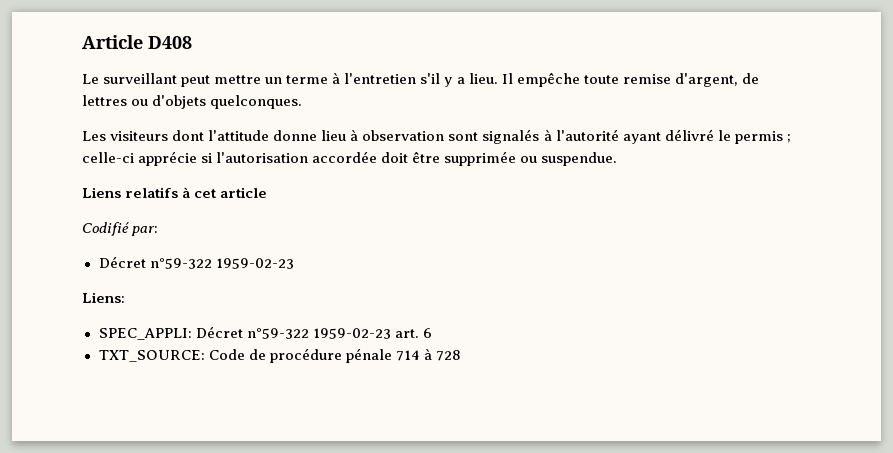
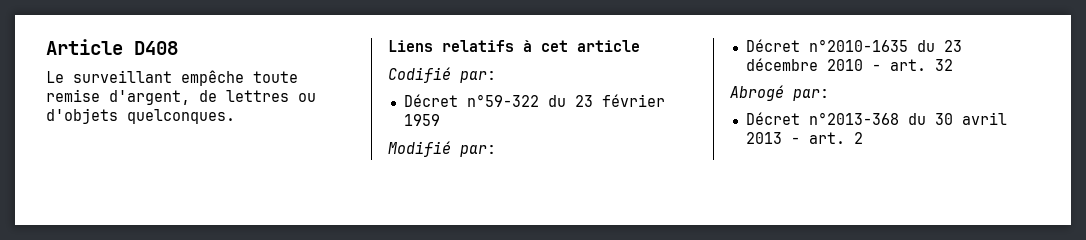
[181,72,513,87] peut mettre un terme à l'entretien s'il y a lieu. Il -> (172, 76) none
[82,129,791,144] [82,151,618,166] // Les visiteurs dont l'attitude donne lieu à observation sont signalés à l'autorité ayant délivré le permis ; celle-ci apprécie si l'autorisation accordée doit être supprimée ou suspendue. -> (235, 116) none
[215,258,294,269] [82,292,125,303] [98,326,432,340] [98,348,461,363] 1959-02-23 // Liens: // SPEC_APPLI: Décret n°59-322 1959-02-23 art. 6 // TXT_SOURCE: Code de procédure pénale 714 à 728 -> [547,94,665,107] [403,114,440,126] [388,141,496,157] [745,39,962,52] [745,58,953,71] [730,85,829,101] [745,112,1007,125] [745,132,863,144] du 23 février 1959 // Modifié par: // Décret n°2010-1635 du 23 décembre 2010 - art. 32 // Abrogé par: // Décret n°2013-368 du 30 avril 2013 - art. 2

